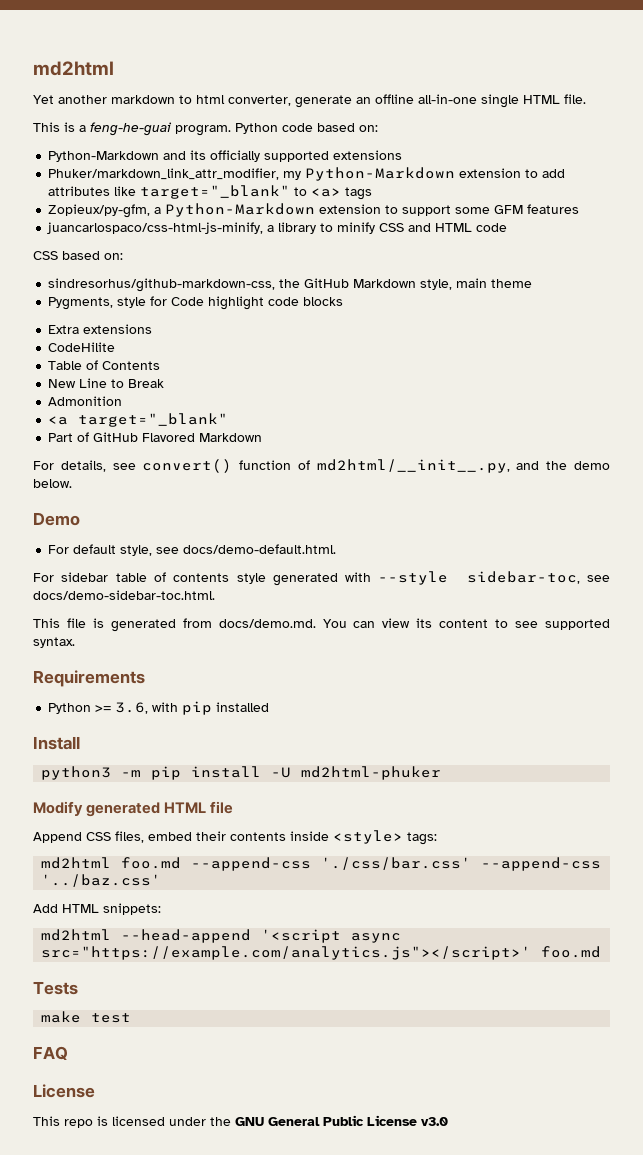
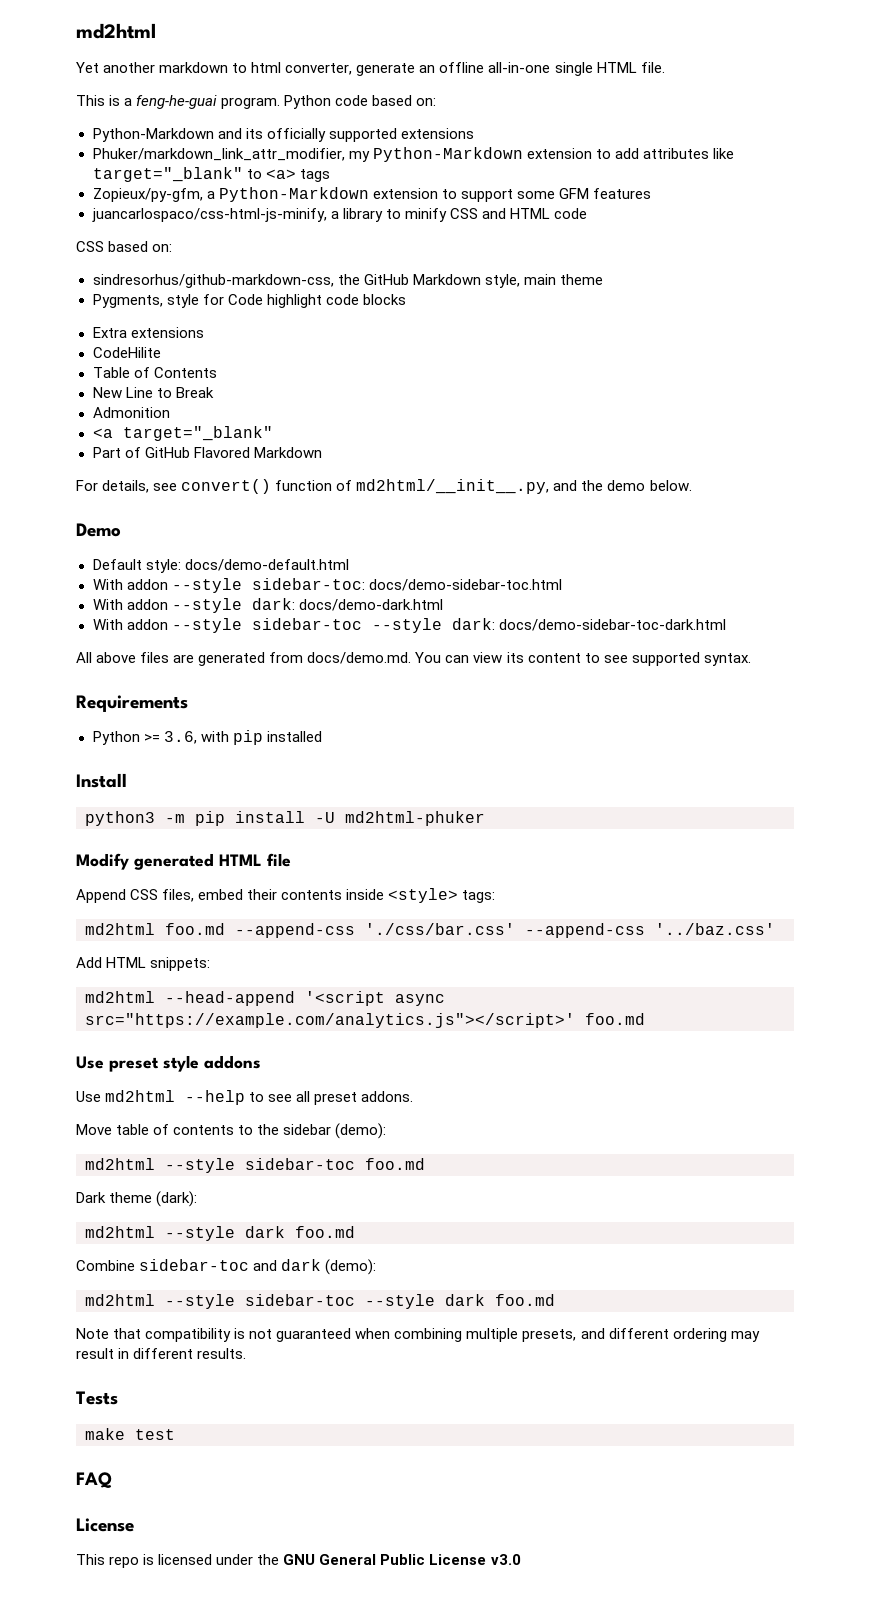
[48,544,337,556] [33,571,610,586] [33,590,215,600] [33,618,104,628] For default style, see docs/demo-default.html. // For sidebar table of contents style generated with --style sidebar-toc, see docs/demo-sidebar-toc.html. // This file is -> [92,559,349,573] [92,578,562,593] [92,598,443,613] [92,618,726,633] [76,652,195,663] Default style: docs/demo-default.html // With addon --style sidebar-toc: docs/demo-sidebar-toc.html // With addon --style dark: docs/demo-dark.html // With addon --style sidebar-toc --style dark: docs/demo-sidebar-toc-dark.html // All above files are
(602, 952) none -> [76,1055,261,1072] [76,1090,414,1105] [76,1123,387,1139] [85,1158,425,1173] [76,1191,198,1207] [85,1226,355,1241] [76,1259,377,1275] [85,1294,555,1309] [76,1328,760,1342] [76,1348,247,1359] // Use preset style addons // Use md2html --help to see all preset addons. // Move table of contents to the sidebar (demo): // md2html --style sidebar-toc foo.md // Dark theme (dark): // md2html --style dark foo.md // Combine sidebar-toc and dark (demo): // md2html --style sidebar-toc --style dark foo.md // Note that compatibility is not guaranteed when combining multiple presets, and different ordering may result in different results.

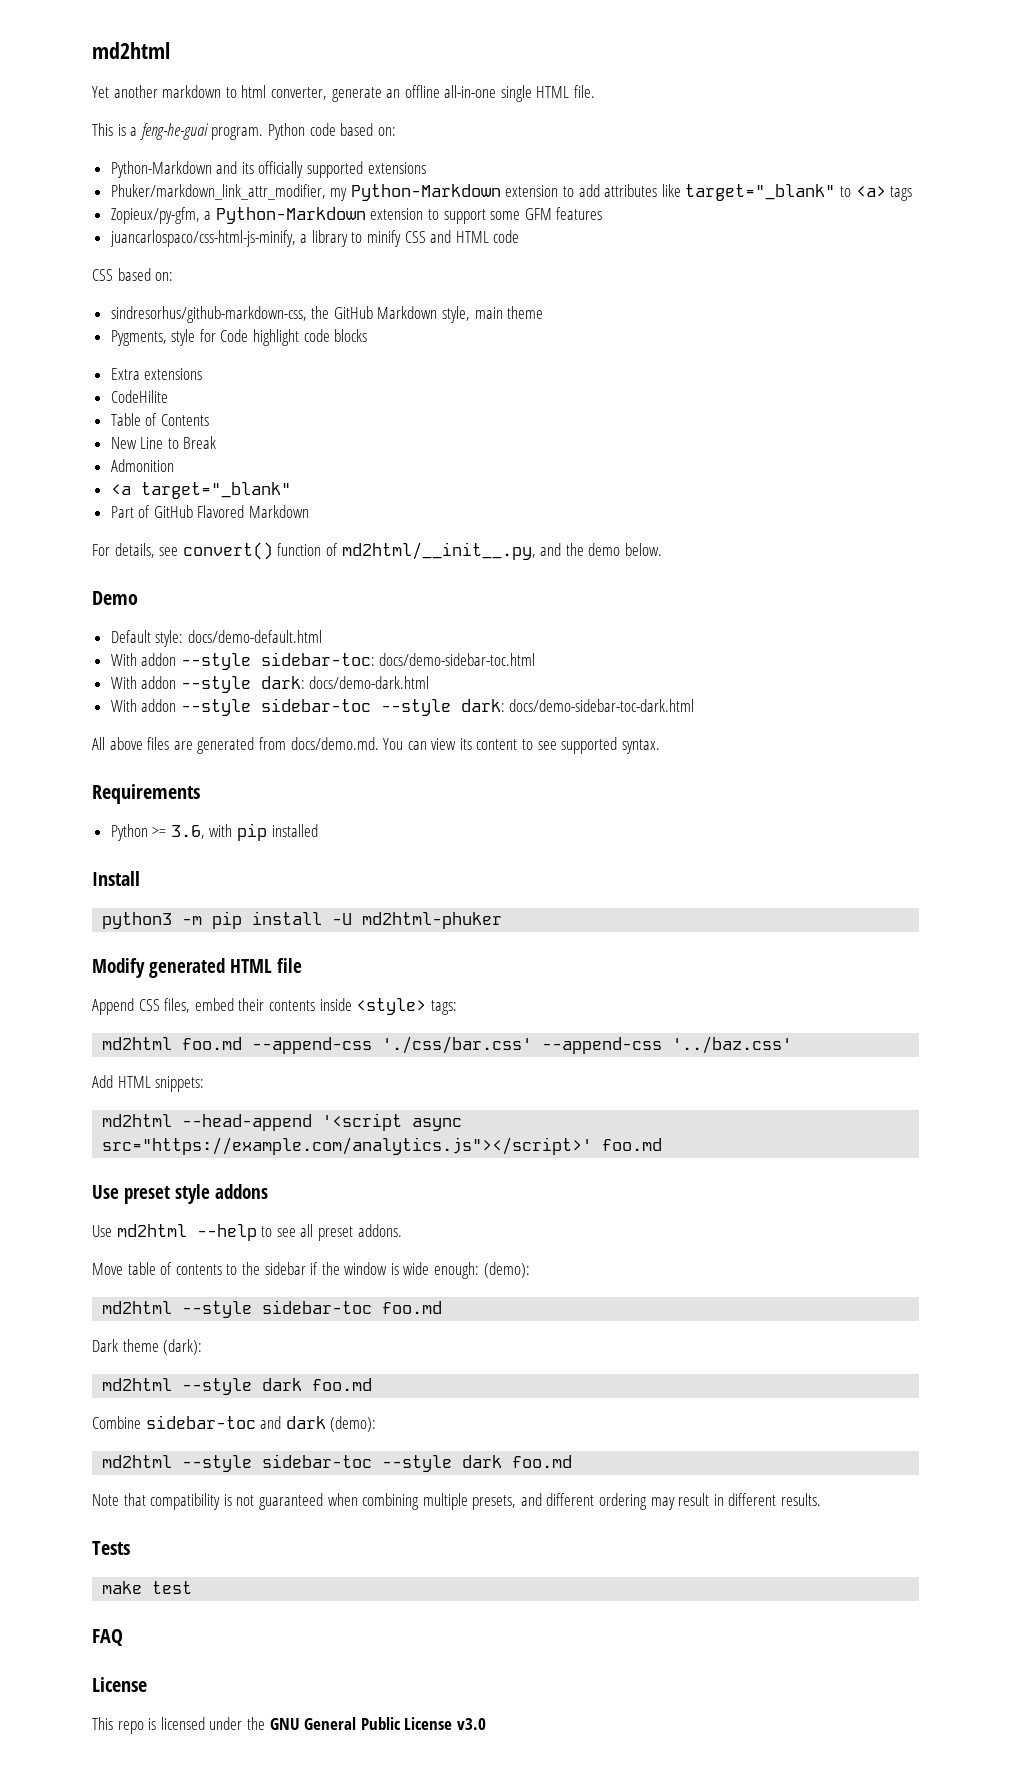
(332, 1129) none -> [310,1262,480,1279] if the window is wide enough:

